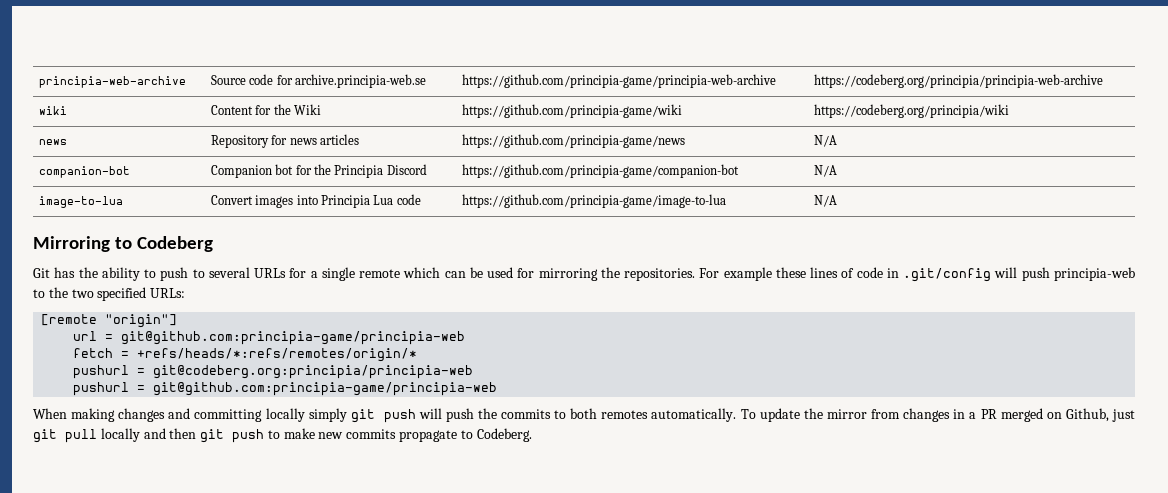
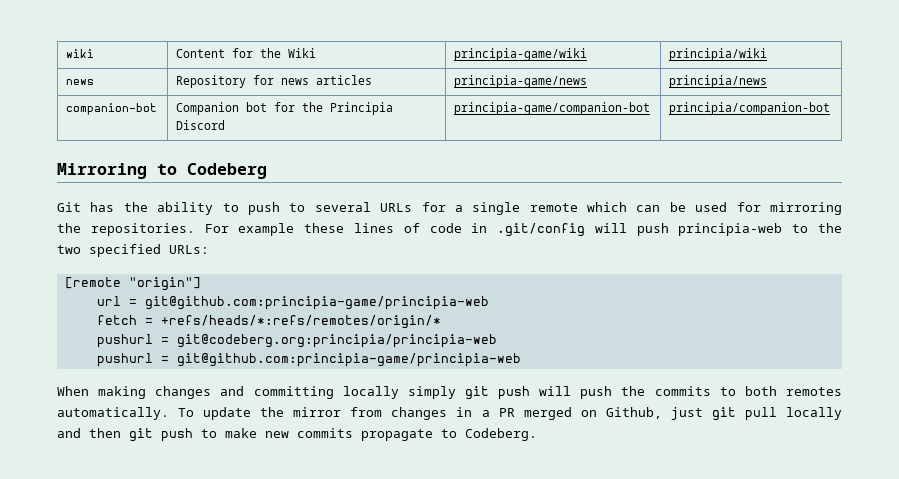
[38,76,186,88] [210,74,426,88] [461,74,776,88] [813,74,1103,88] principia-web-archive | Source code for archive.principia-web.se | https://github.com/principia-game/principia-web-archive | https://codeberg.org/principia/principia-web-archive // -> (65, 53) none
[461,104,682,118] [813,104,1009,118] https://github.com/principia-game/wiki | https://codeberg.org/principia/wiki -> [453,48,587,61] [668,48,767,61] principia-game/wiki | principia/wiki
[461,134,685,148] [813,135,837,147] https://github.com/principia-game/news | N/A -> [453,75,587,88] [668,75,767,88] principia-game/news | principia/news
[461,164,739,178] [813,165,837,177] [38,196,123,208] [210,194,421,208] [461,194,726,208] [813,195,837,207] https://github.com/principia-game/companion-bot | N/A // image-to-lua | Convert images into Principia Lua code | https://github.com/principia-game/image-to-lua | N/A -> [453,102,650,115] [668,102,830,115] principia-game/companion-bot | principia/companion-bot

